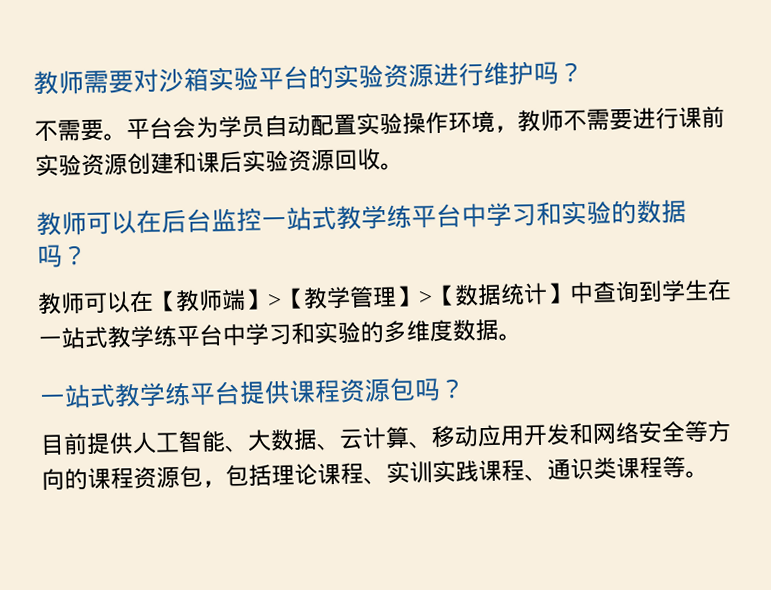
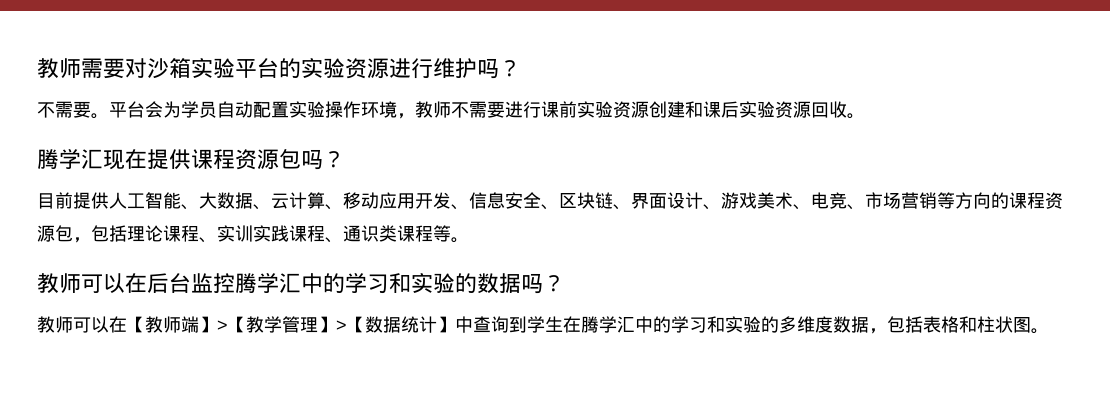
(404, 166) none -> [37,149,345,170] [37,192,1063,210] [37,225,469,243] // 腾学汇现在提供课程资源包吗？ // 目前提供人工智能、大数据、云计算、移动应用开发、信息安全、区块链、界面设计、游戏美术、电竞、市场营销等方向的课程资源包，包括理论课程、实训实践课程、通识类课程等。
[261,202,487,231] 一站式教学练平台中 -> [235,273,345,294] 腾学汇中的
[38,323,246,350] 一站式教学练平台中 -> [581,316,671,333] 腾学汇中的
[498,333,522,341] [39,377,466,409] [40,420,732,456] [41,456,686,491] 。 // 一站式教学练平台提供课程资源包吗？ // 目前提供人工智能、大数据、云计算、移动应用开发和网络安全等方向的课程资源包，包括理论课程、实训实践课程、通识类课程等 -> [869,316,1031,334] ，包括表格和柱状图

